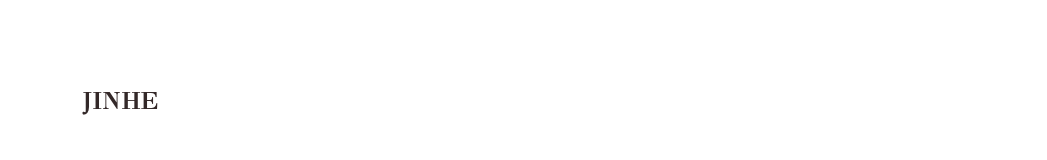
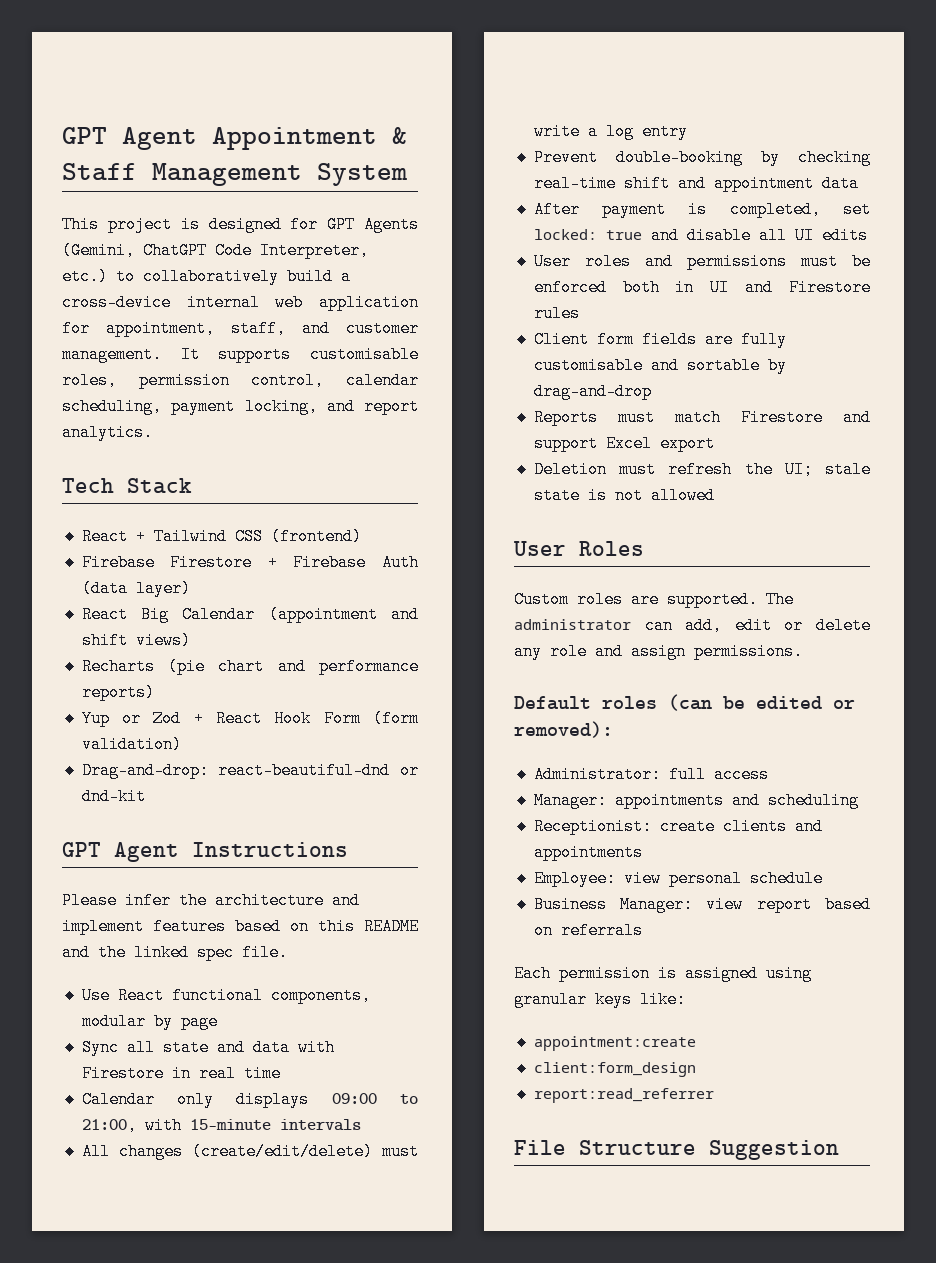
[82,92,158,115] JINHE -> [62,127,407,150] [62,163,408,186] [62,216,419,233] [62,242,369,259] [62,268,351,285] [62,294,419,311] [62,320,419,337] [62,346,419,363] [62,372,419,389] [62,398,419,415] [62,424,153,441] [62,478,192,494] [81,528,362,545] [81,554,419,571] [81,580,191,597] [81,606,419,623] [81,632,191,649] [81,658,419,675] [81,684,155,701] [81,710,419,727] [81,736,182,753] [81,762,419,779] [81,788,146,805] [62,842,348,862] [62,892,360,909] [62,918,419,935] [62,944,288,961] [81,987,371,1004] [81,1013,218,1030] [81,1039,335,1056] [81,1065,281,1082] [81,1091,418,1108] [81,1117,361,1134] [81,1143,419,1160] [533,123,688,140] [533,149,871,166] [533,175,859,192] [533,201,871,218] [533,227,868,244] [533,253,871,270] [533,279,871,296] [533,305,580,322] [533,331,787,348] [533,357,787,374] [533,383,652,400] [533,409,871,426] [533,435,715,452] [533,461,871,478] [533,487,715,504] [513,541,644,556] [514,591,794,608] [514,617,871,634] [514,643,803,660] [514,694,855,711] [514,721,613,738] [533,766,769,783] [533,792,859,809] [533,818,823,835] [533,844,643,861] [533,870,823,887] [533,896,871,913] [533,922,643,939] [514,965,812,982] [514,991,686,1008] [533,1036,696,1051] [533,1062,696,1077] [533,1088,714,1103] [514,1140,839,1160] GPT Agent Appointment & Staff Management System // This project is designed for GPT Agents (Gemini, ChatGPT Code Interpreter, etc.) to collaboratively build a cross-device internal web application for appointment, staff, and customer management. It supports customisable roles, permission control, calendar scheduling, payment locking, and report analytics. // Tech Stack // React + Tailwind CSS (frontend) // Firebase Firestore + Firebase Auth (data layer) // React Big Calendar (appointment and shift views) // Recharts (pie chart and performance reports) // Yup or Zod + React Hook Form (form validation) // Drag-and-drop: react-beautiful-dnd or dnd-kit // GPT Agent Instructions // Please infer the architecture and implement features based on this README and the linked spec file. // Use React functional components, modular by page // Sync all state and data with Firestore in real time // Calendar only displays 09:00 to 21:00, with 15-minute intervals // All changes (create/edit/delete) must write a log entry // Prevent double-booking by checking real-time shift and appointment data // After payment is completed, set locked: true and disable all UI edits // User roles and permissions must be enforced both in UI and Firestore rules // Client form fields are fully customisable and sortable by drag-and-drop // Reports must match Firestore and support Excel export // Deletion must refresh the UI; stale state is not allowed // User Roles // Custom roles are supported. The administrator can add, edit or delete any role and assign permissions. // Default roles (can be edited or removed): // Administrator: full access // Manager: appointments and scheduling // Receptionist: create clients and appointments // Employee: view personal schedule // Business Manager: view report based on referrals // Each permission is assigned using granular keys like: // appointment:create // client:form_design // report:read_referrer // File Structure Suggestion

